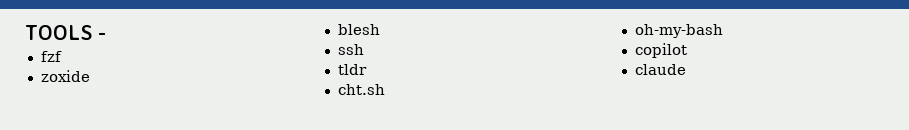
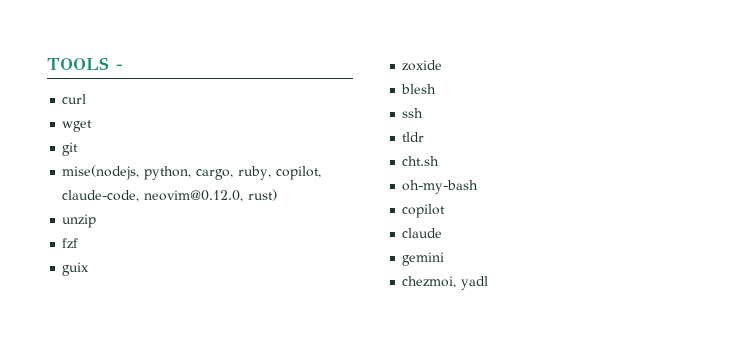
(106, 36) none -> [62,94,87,104] [62,120,93,132] [62,142,79,156] [62,165,322,180] [62,189,278,202] [62,214,97,228] // curl // wget // git // mise(nodejs, python, cargo, ruby, copilot, claude-code, neovim@0.12.0, rust) // unzip
(62, 56) none -> [62,262,90,276] // guix
(686, 69) none -> [402,252,445,266] [402,276,489,290] // gemini // chezmoi, yadl

